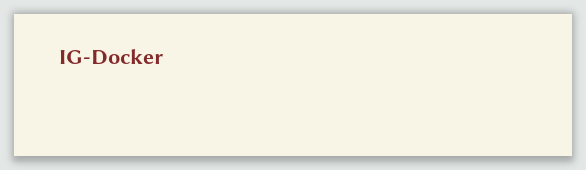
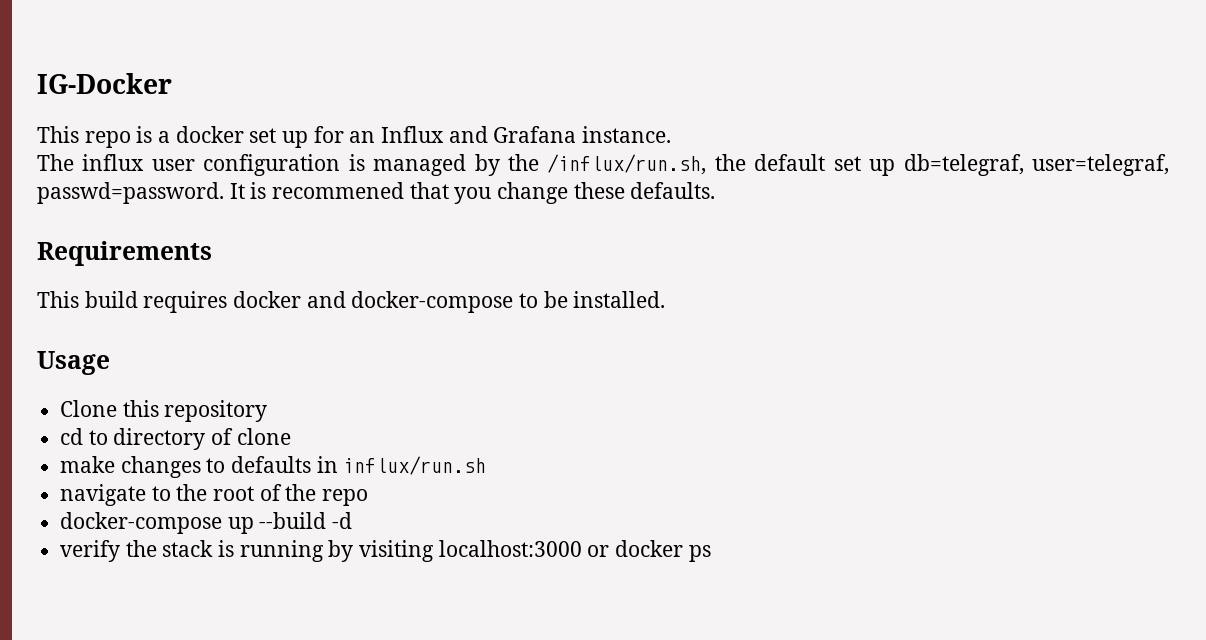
(163, 57) none -> [37,126,672,148] [37,154,1170,176] [37,182,716,204] [37,241,212,266] [37,291,666,313] [37,351,110,375] [60,400,268,422] [60,428,291,450] [60,456,487,478] [60,484,369,506] [60,512,353,534] [60,540,711,562] // This repo is a docker set up for an Influx and Grafana instance. // The influx user configuration is managed by the /influx/run.sh, the default set up db=telegraf, user=telegraf, passwd=password. It is recommened that you change these defaults. // Requirements // This build requires docker and docker-compose to be installed. // Usage // Clone this repository // cd to directory of clone // make changes to defaults in influx/run.sh // navigate to the root of the repo // docker-compose up --build -d // verify the stack is running by visiting localhost:3000 or docker ps

